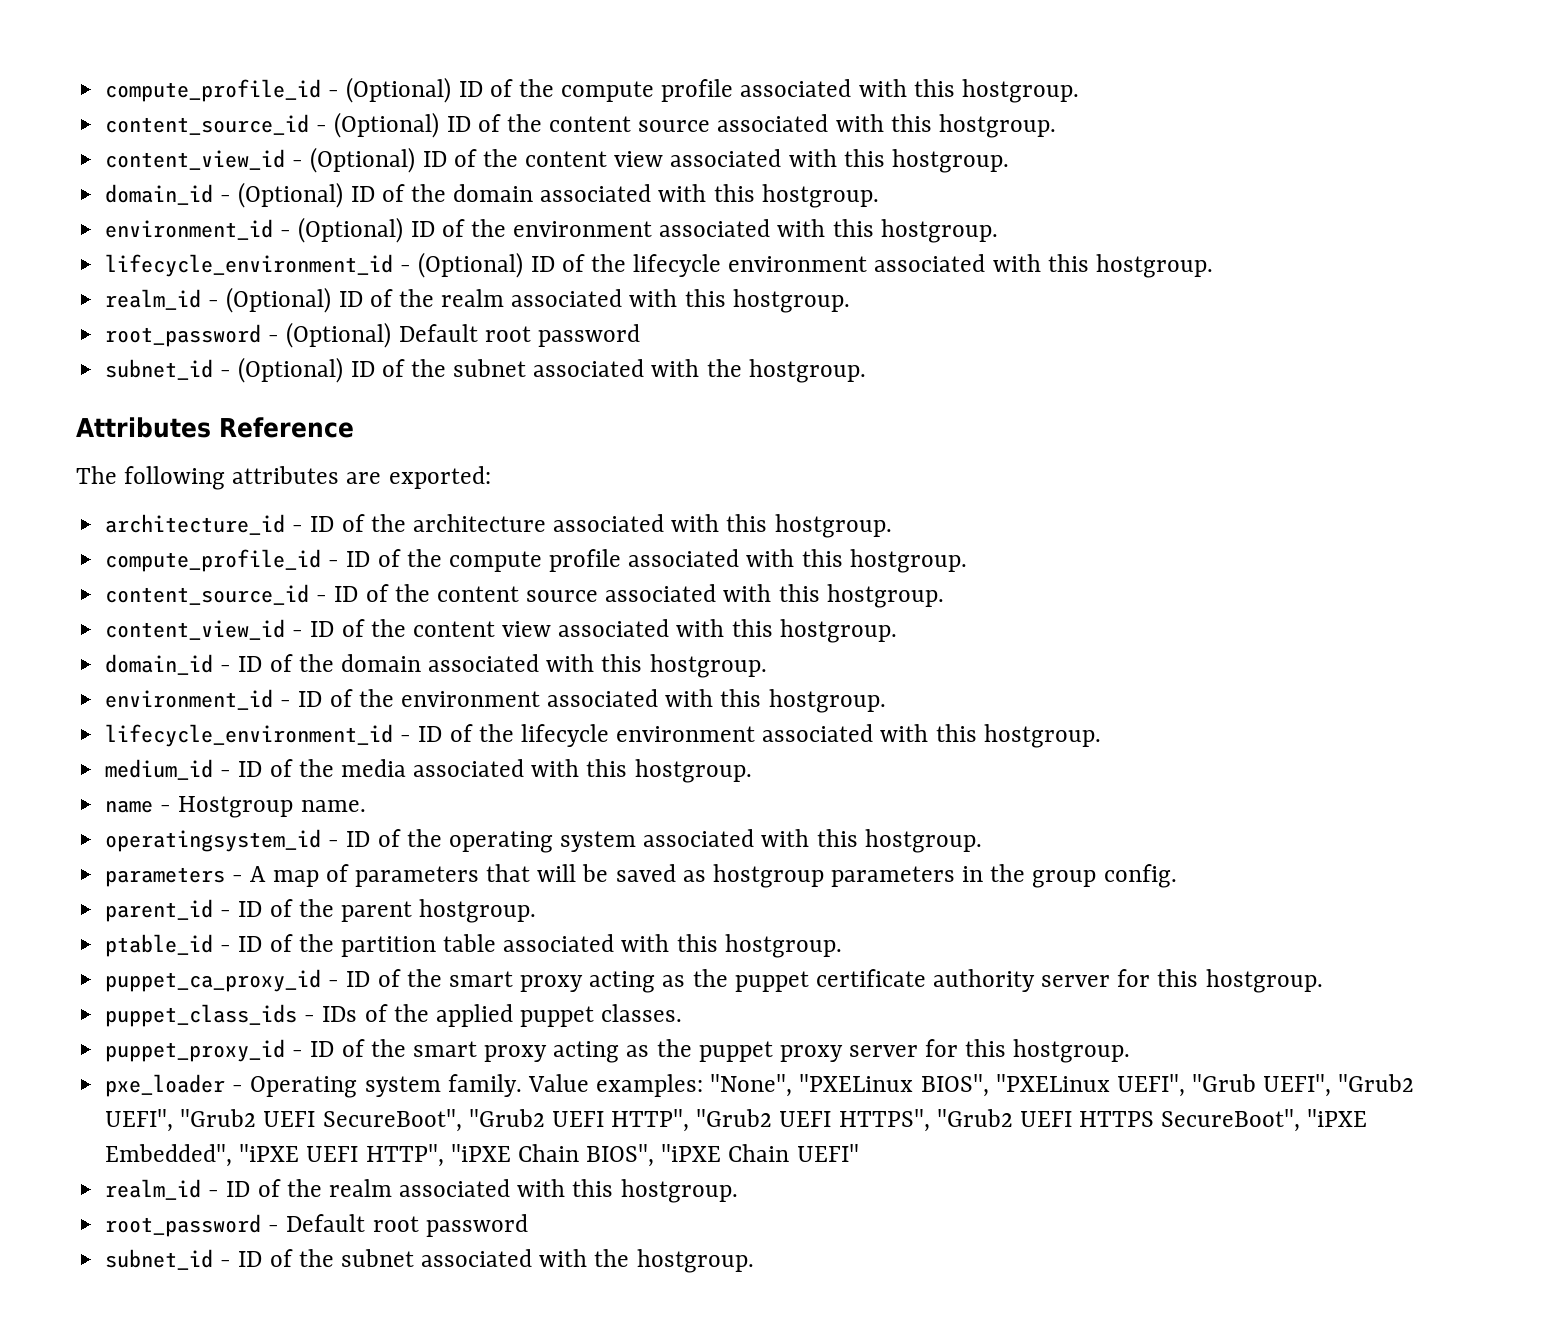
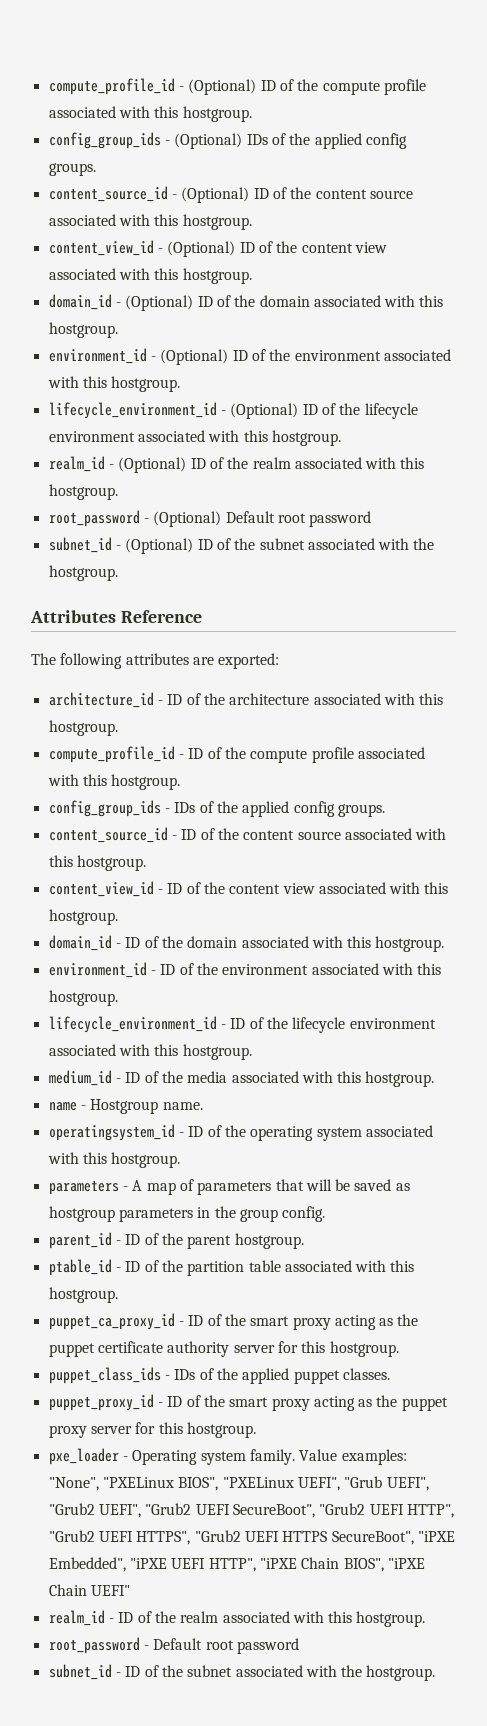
(1079, 91) none -> [48,132,407,149] [48,163,96,176] // config_group_ids - (Optional) IDs of the applied config groups.
(967, 561) none -> [48,800,385,817] // config_group_ids - IDs of the applied config groups.

